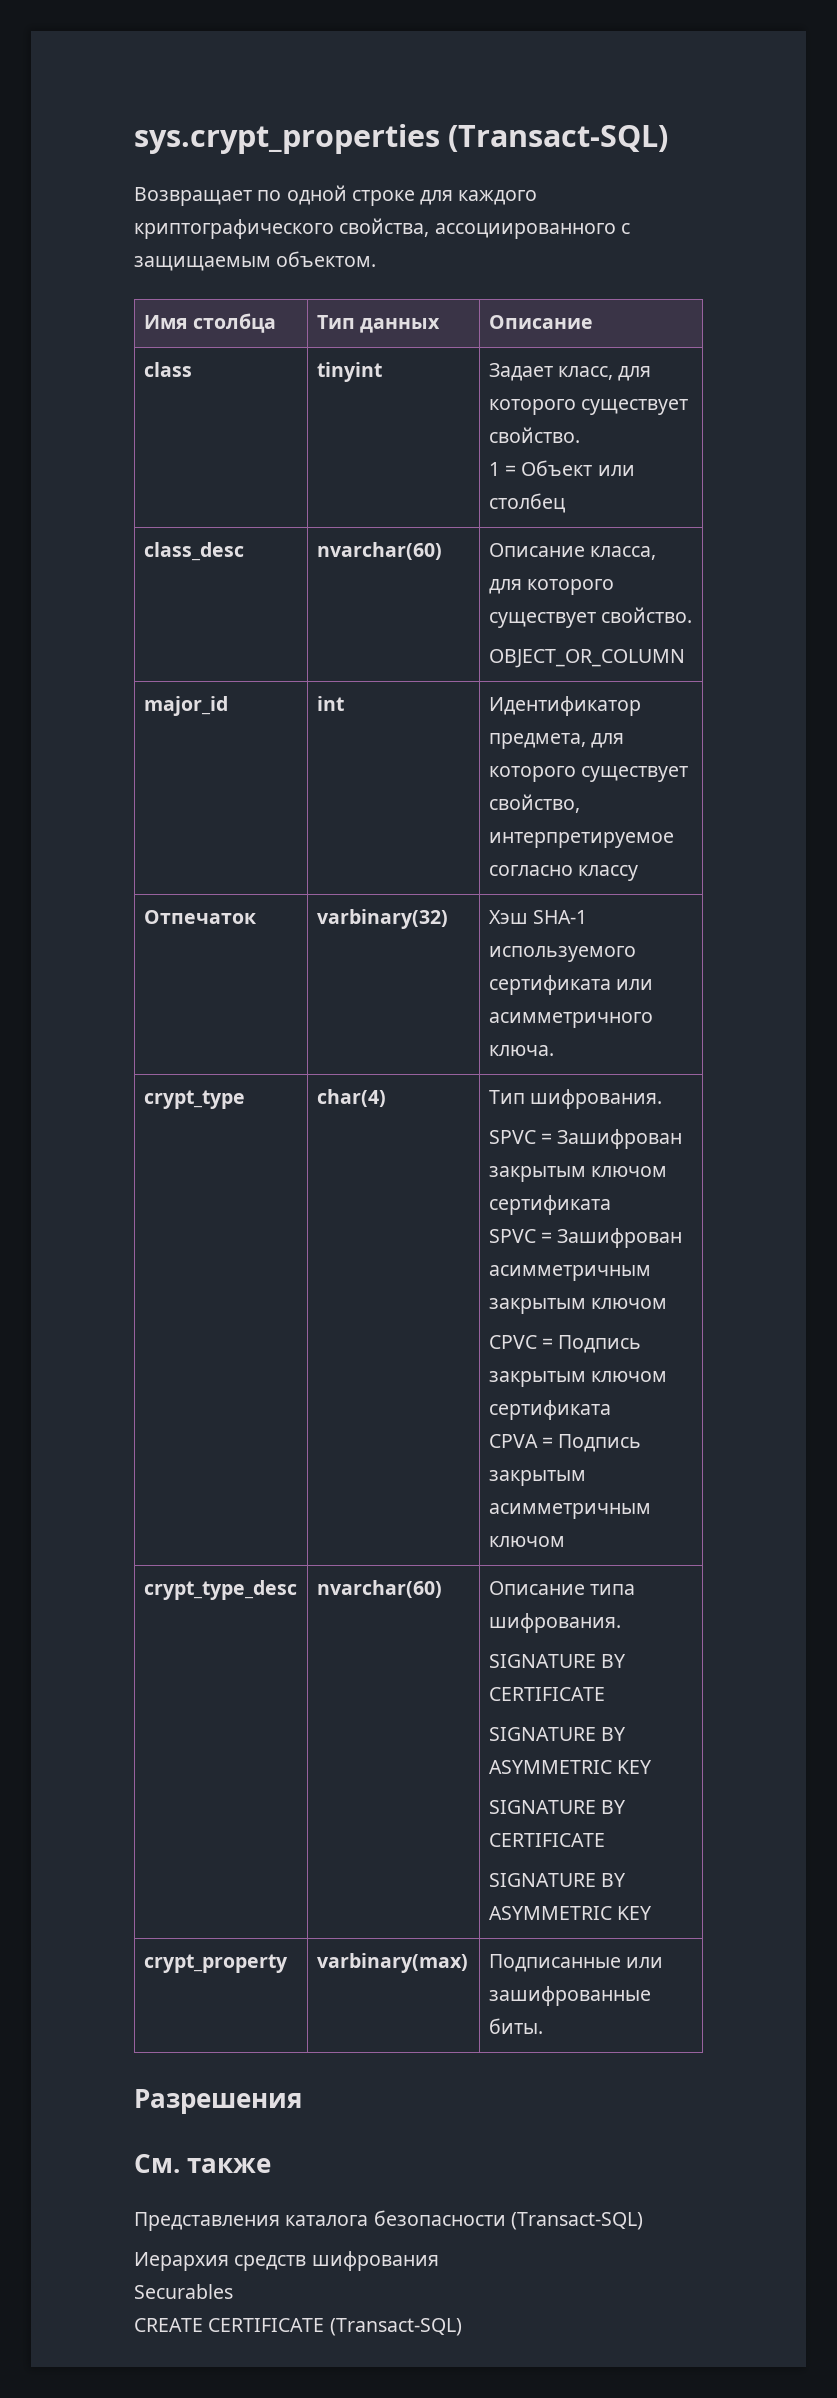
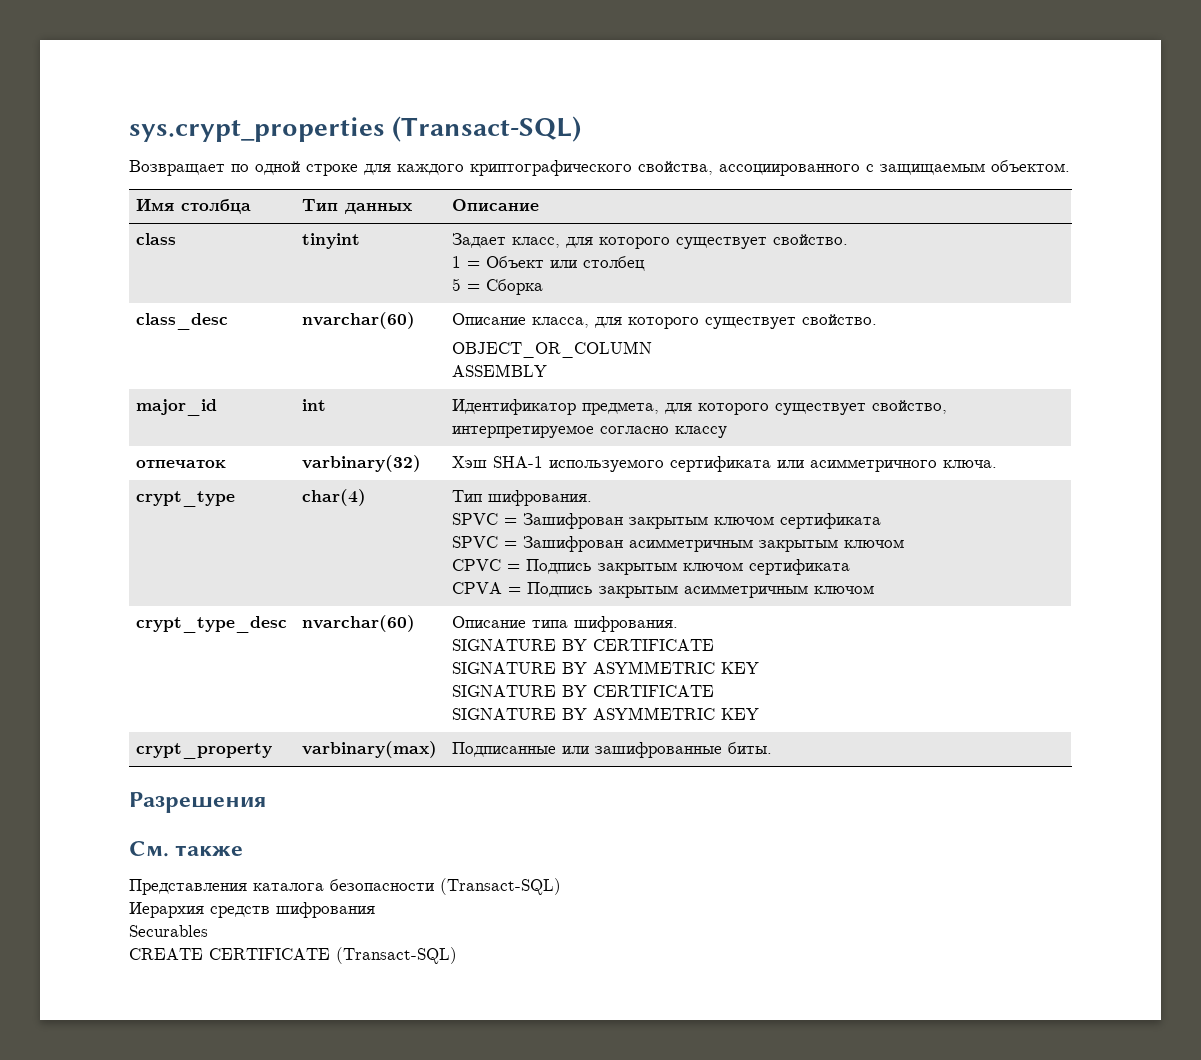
(565, 503) none -> [452,278,544,295] // 5 = Сборка
(685, 658) none -> [452,364,548,377] // ASSEMBLY
[143,910,257,924] Отпечаток -> [136,460,227,468] отпечаток

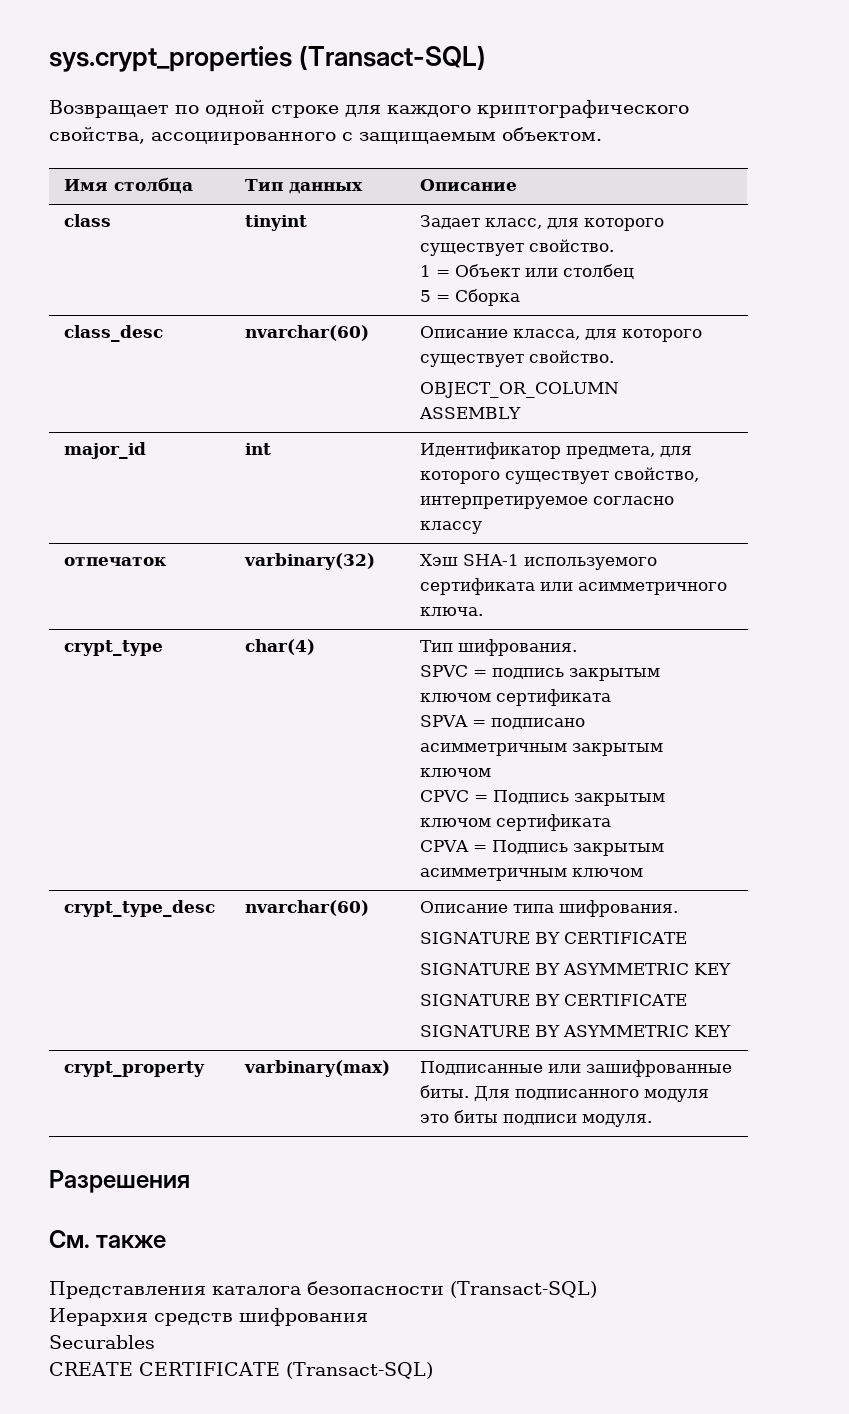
[523,513,882,529] [452,536,624,552] Зашифрован закрытым ключом сертификата // SPVC = Зашифрован -> [491,668,660,681] [419,689,611,706] [419,715,585,729] подпись закрытым ключом сертификата // SPVA = подписано
(773, 748) none -> [473,1086,709,1102] [419,1110,652,1127] Для подписанного модуля это биты подписи модуля.

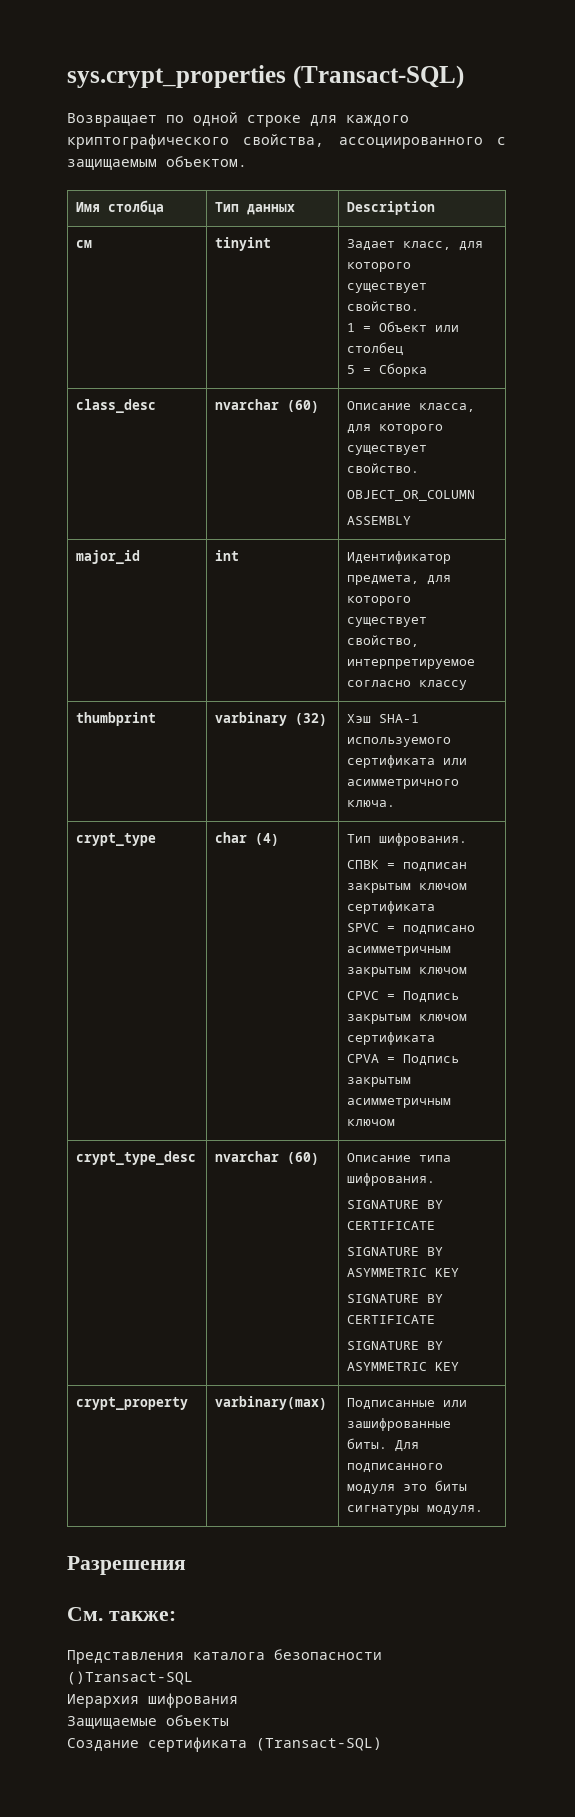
[419,179,517,191] [63,214,111,227] Описание // class -> [347,201,436,215] [76,240,93,248] Description // см
[244,325,369,341] nvarchar(60) -> [215,399,320,413] nvarchar (60)
[63,557,167,566] [243,553,375,570] отпечаток | varbinary(32) -> [76,712,157,726] [215,712,328,726] thumbprint | varbinary (32)
[244,639,315,655] char(4) -> [215,832,280,846] char (4)
[419,665,660,681] [419,689,611,706] [419,715,468,727] SPVC = подпись закрытым ключом сертификата // SPVA -> [347,860,468,872] [347,883,468,893] [347,901,436,914] [347,923,380,932] СПВК = подписан закрытым ключом сертификата // SPVC
[244,900,369,916] nvarchar(60) -> [215,1151,320,1165] nvarchar (60)
[502,1114,577,1125] подписи -> [347,1505,420,1515] сигнатуры
[96,1235,167,1248] также -> [108,1611,176,1621] также:
[450,1281,597,1298] (Transact-SQL) -> [67,1671,193,1685] ()Transact-SQL
[154,1313,233,1326] средств -> (139, 1701) none
[49,1335,155,1349] [49,1362,280,1376] Securables // CREATE CERTIFICATE -> [67,1715,229,1729] [67,1737,247,1752] Защищаемые объекты // Создание сертификата

